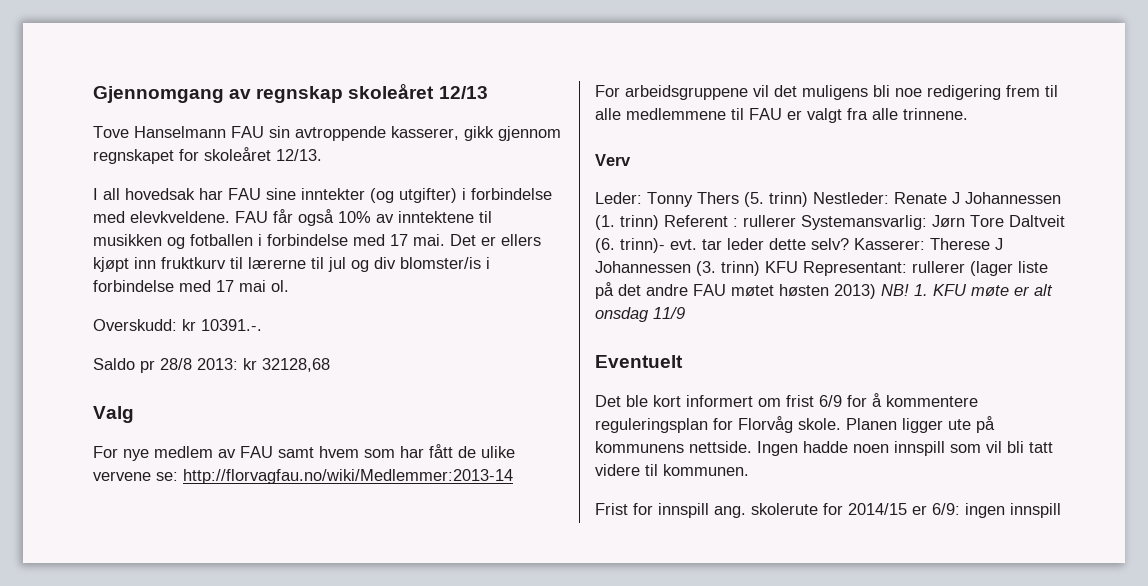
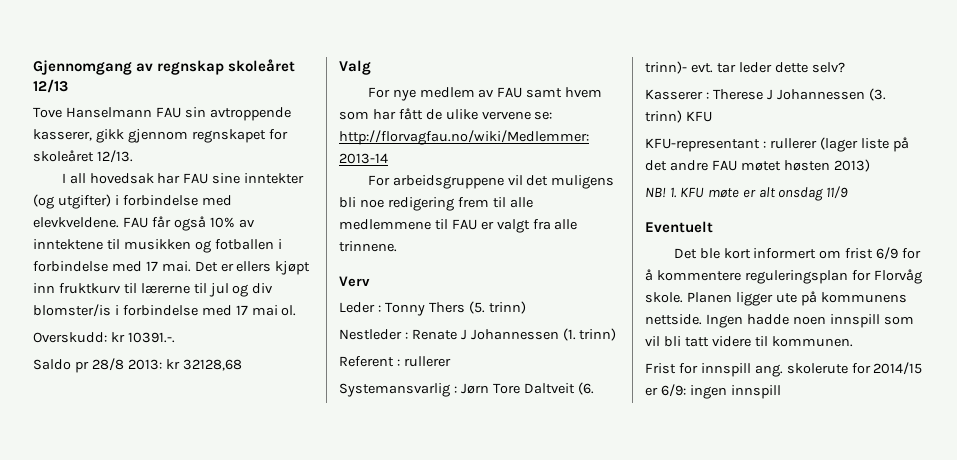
[595,192,642,204] Leder: -> [339,302,381,313] Leder :
[813,192,889,204] Nestleder: -> [339,329,408,340] // Nestleder :
(659, 222) none -> (617, 334) //
[801,215,927,230] Systemansvarlig: -> [339,383,457,397] // Systemansvarlig :
[854,238,925,250] Kasserer: -> [645,89,709,100] // Kasserer :
[803,261,907,276] Representant: -> [645,138,766,152] // KFU-representant :
(876, 291) none -> (870, 165) //

